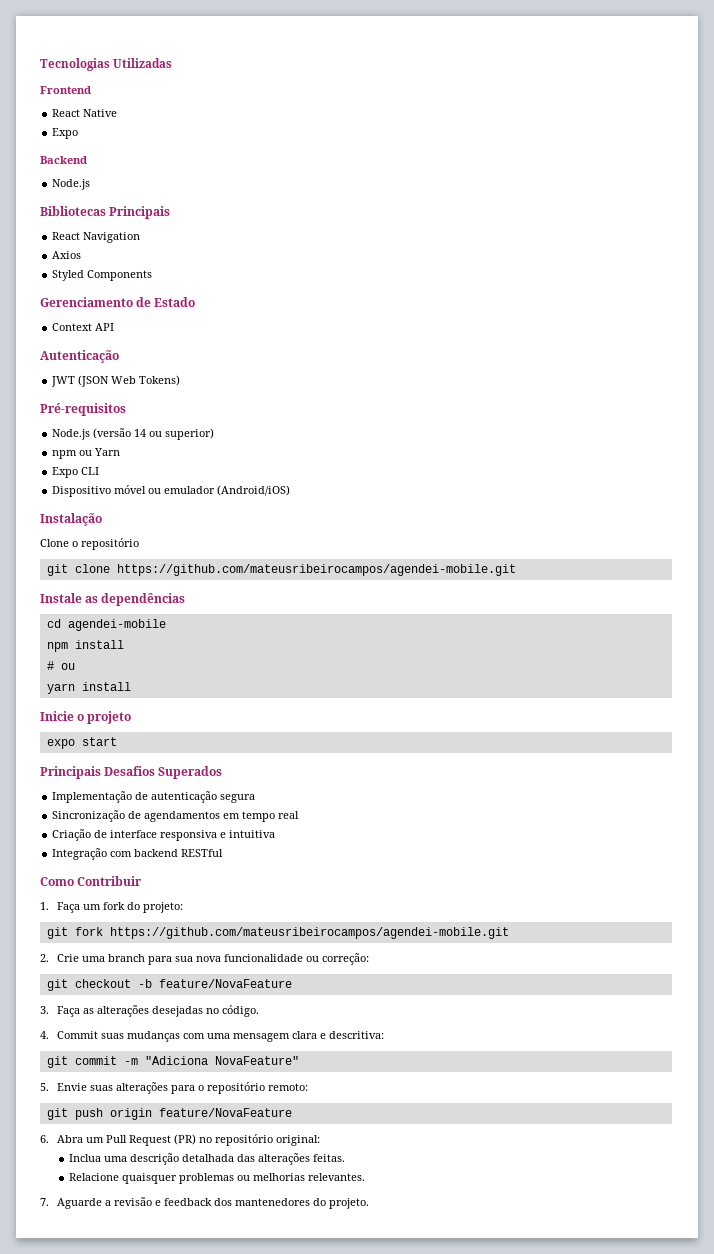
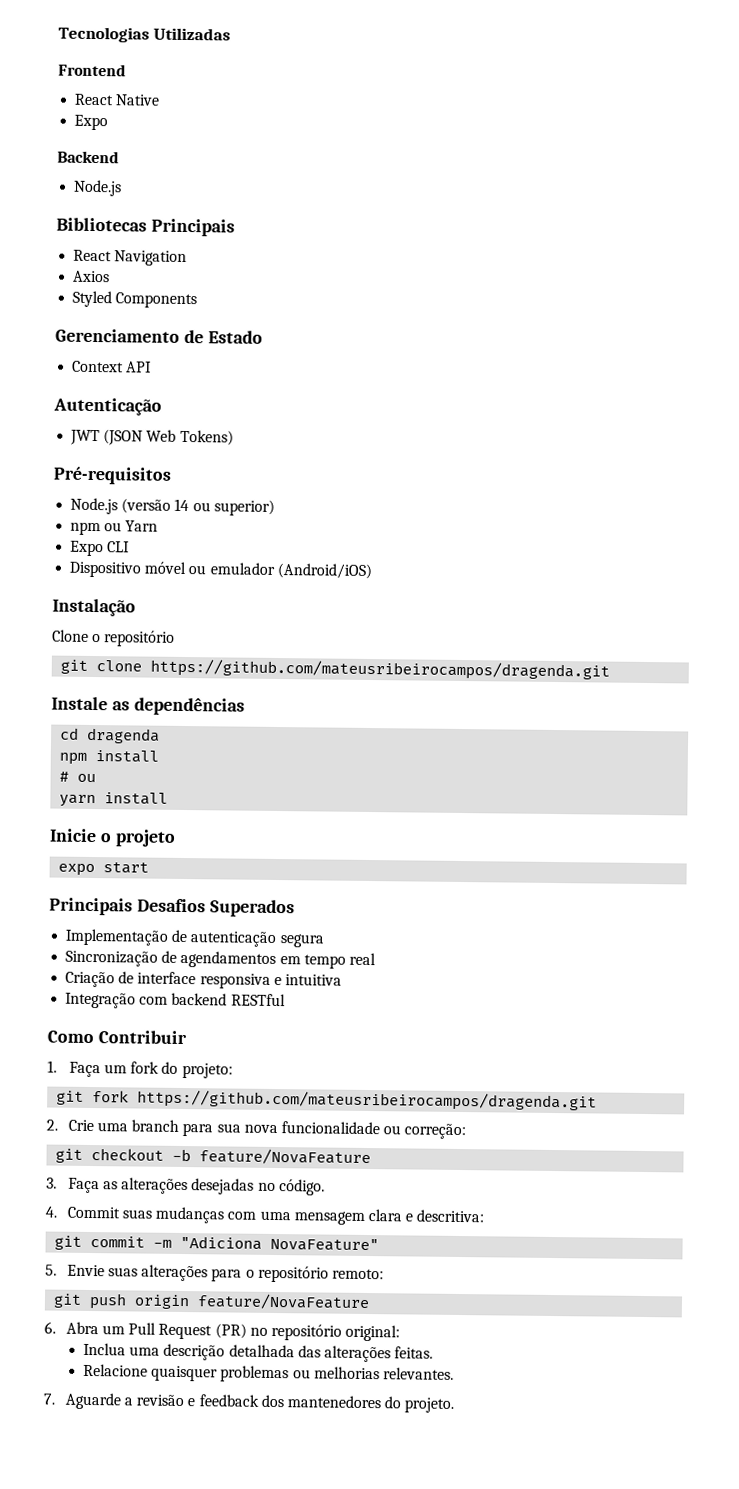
[116,564,516,576] https://github.com/mateusribeirocampos/agendei-mobile.git -> [150,658,611,681] https://github.com/mateusribeirocampos/dragenda.git
[67,619,166,631] agendei-mobile -> [87,727,161,744] dragenda
[109,927,509,939] https://github.com/mateusribeirocampos/agendei-mobile.git -> [137,1089,598,1112] https://github.com/mateusribeirocampos/dragenda.git

